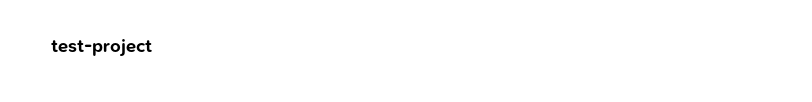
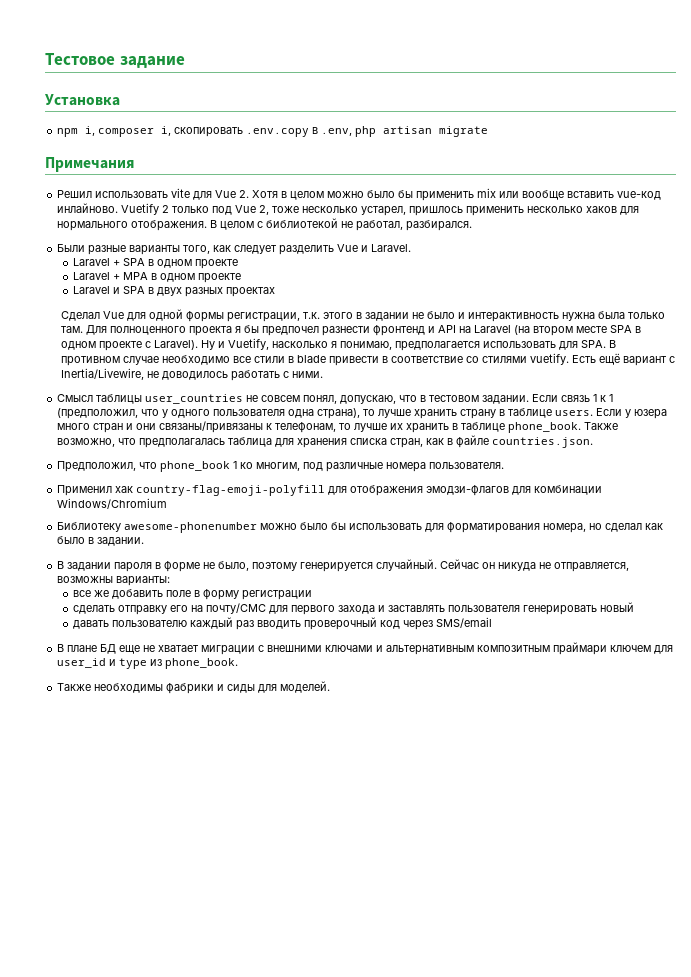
[51,39,152,57] test-project -> [45,53,185,68] [45,94,120,106] [57,126,489,137] [45,157,134,172] [57,188,662,201] [57,203,640,216] [57,218,473,231] [57,244,412,255] [72,258,238,269] [72,272,241,283] [72,286,275,297] [60,309,665,322] [60,325,641,336] [60,338,616,351] [60,353,675,366] [60,368,323,381] [57,394,614,404] [57,408,668,419] [57,421,619,433] [57,435,594,448] [57,461,505,472] [57,485,603,496] [57,498,168,509] [57,522,664,533] [57,536,145,546] [57,559,630,572] [57,576,171,586] [72,589,312,600] [72,602,634,615] [72,617,492,630] [57,642,674,655] [57,658,239,669] [57,681,331,694] Тестовое задание // Установка // npm i, composer i, скопировать .env.copy в .env, php artisan migrate // Примечания // Решил использовать vite для Vue 2. Хотя в целом можно было бы применить mix или вообще вставить vue-код инлайново. Vuetify 2 только под Vue 2, тоже несколько устарел, пришлось применить несколько хаков для нормального отображения. В целом с библиотекой не работал, разбирался. // Были разные варианты того, как следует разделить Vue и Laravel. // Laravel + SPA в одном проекте // Laravel + MPA в одном проекте // Laravel и SPA в двух разных проектах // Сделал Vue для одной формы регистрации, т.к. этого в задании не было и интерактивность нужна была только там. Для полноценного проекта я бы предпочел разнести фронтенд и API на Laravel (на втором месте SPA в одном проекте с Laravel). Ну и Vuetify, насколько я понимаю, предполагается использовать для SPA. В противном случае необходимо все стили в blade привести в соответствие со стилями vuetify. Есть ещё вариант с Inertia/Livewire, не доводилось работать с ними. // Смысл таблицы user_countries не совсем понял, допускаю, что в тестовом задании. Если связь 1 к 1 (предположил, что у одного пользователя одна страна), то лучше хранить страну в таблице users. Если у юзера много стран и они связаны/привязаны к телефонам, то лучше их хранить в таблице phone_book. Также возможно, что предполагалась таблица для хранения списка стран, как в файле countries.json. // Предположил, что phone_book 1 ко многим, под различные номера пользователя. // Применил хак country-flag-emoji-polyfill для отображения эмодзи-флагов для комбинации Windows/Chromium // Библиотеку awesome-phonenumber можно было бы использовать для форматирования номера, но сделал как было в задании. // В задании пароля в форме не было, поэтому генерируется случайный. Сейчас он никуда не отправляется, возможны варианты: // все же добавить поле в форму регистрации // сделать отправку его на почту/СМС для первого захода и заставлять пользователя генерировать новый // давать пользователю каждый раз вводить проверочный код через SMS/email // В плане БД еще не хватает миграции с внешними ключами и альтернативным композитным праймари ключем для user_id и type из phone_book. // Также необходимы фабрики и сиды для моделей.

